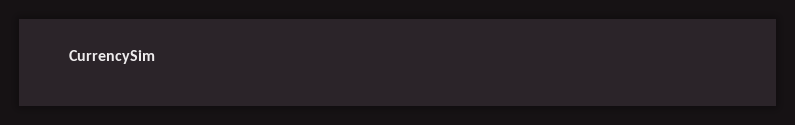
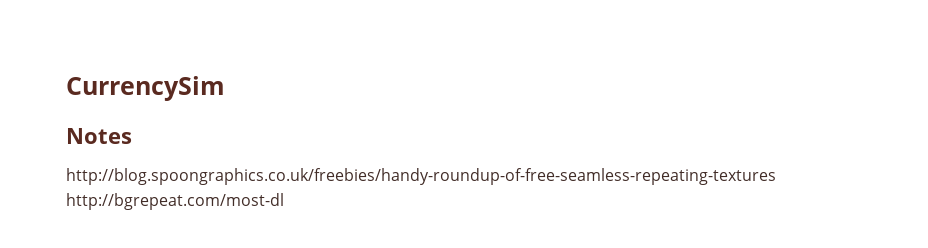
(155, 57) none -> [66,128,132,144] [66,168,776,185] [66,193,284,210] // Notes // http://blog.spoongraphics.co.uk/freebies/handy-roundup-of-free-seamless-repeating-textures http://bgrepeat.com/most-dl

